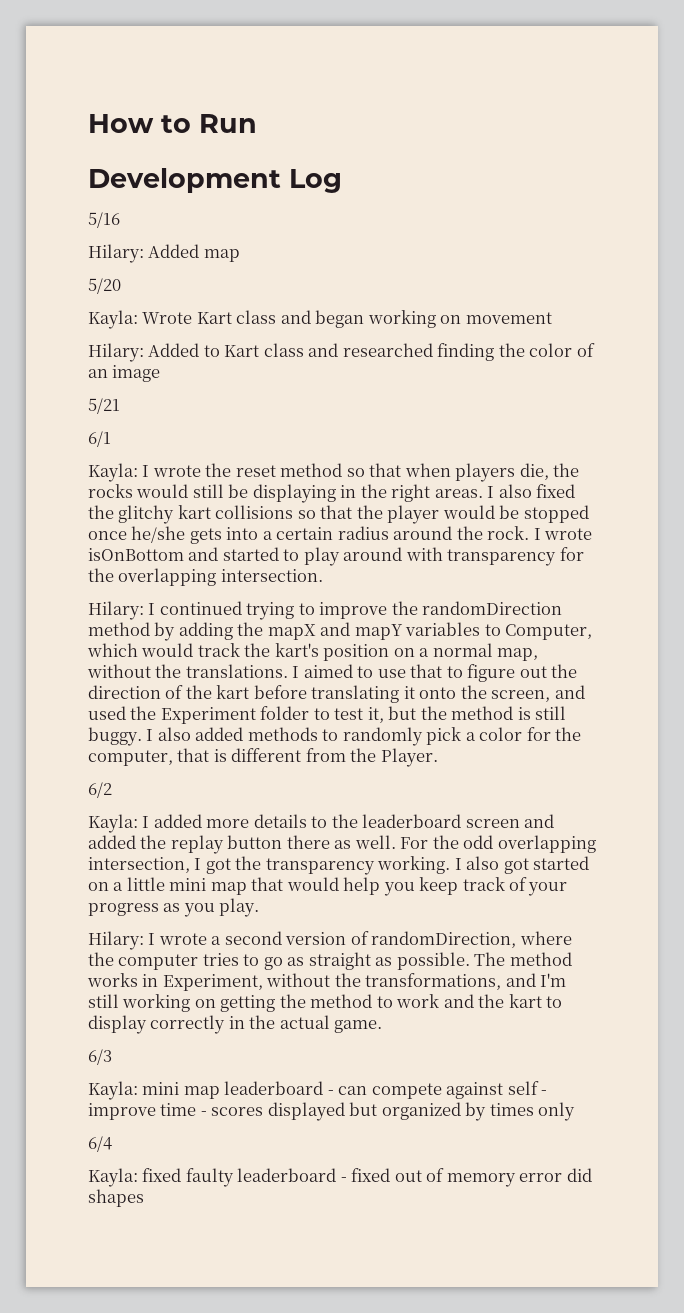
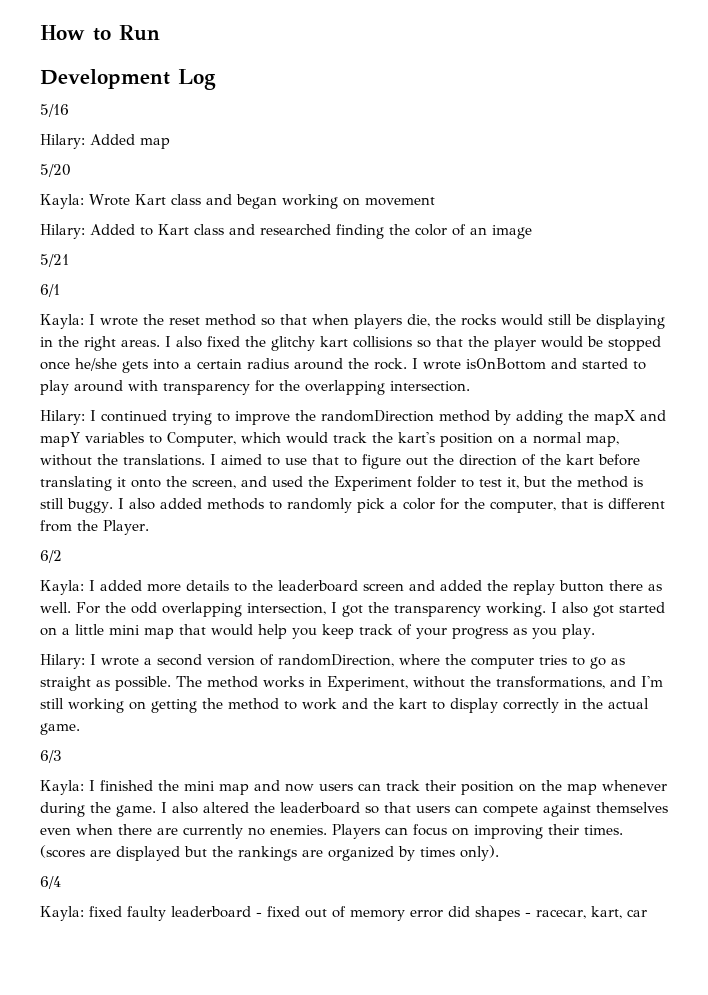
[142,1081,548,1099] [88,1102,378,1121] mini map leaderboard - can compete against self - improve time - scores displayed but -> [89,780,667,795] [40,802,668,817] [40,824,623,839] [40,845,323,861] I finished the mini map and now users can track their position on the map whenever during the game. I also altered the leaderboard so that users can compete against themselves even when there are currently no enemies. Players can focus on improving their times. (scores are displayed but the rankings are
[538,1102,576,1121] only -> [460,845,499,861] only).
(144, 1198) none -> [525,906,647,919] - racecar, kart, car

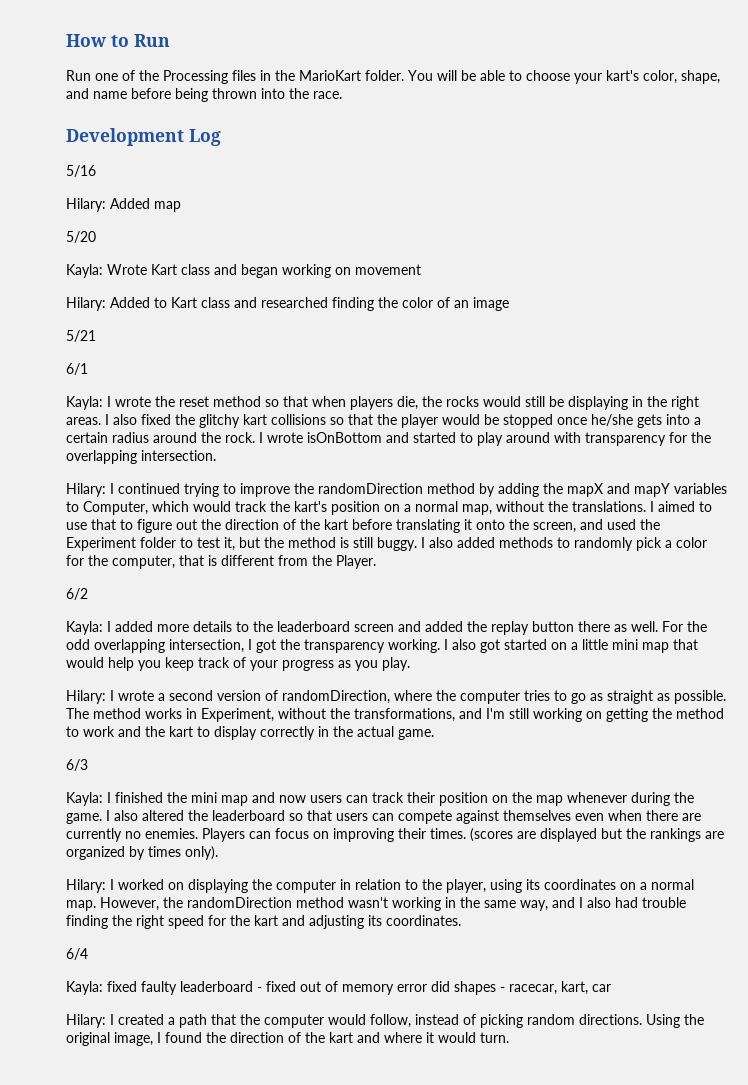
(160, 33) none -> [66,70,720,84] [66,88,342,102] // Run one of the Processing files in the MarioKart folder. You will be able to choose your kart's color, shape, and name before being thrown into the race.
(499, 853) none -> [66,879,694,893] [66,897,686,911] [66,915,461,929] // Hilary: I worked on displaying the computer in relation to the player, using its coordinates on a normal map. However, the randomDirection method wasn't working in the same way, and I also had trouble finding the right speed for the kart and adjusting its coordinates.
(647, 913) none -> [66,1014,704,1028] [66,1032,509,1046] // Hilary: I created a path that the computer would follow, instead of picking random directions. Using the original image, I found the direction of the kart and where it would turn.

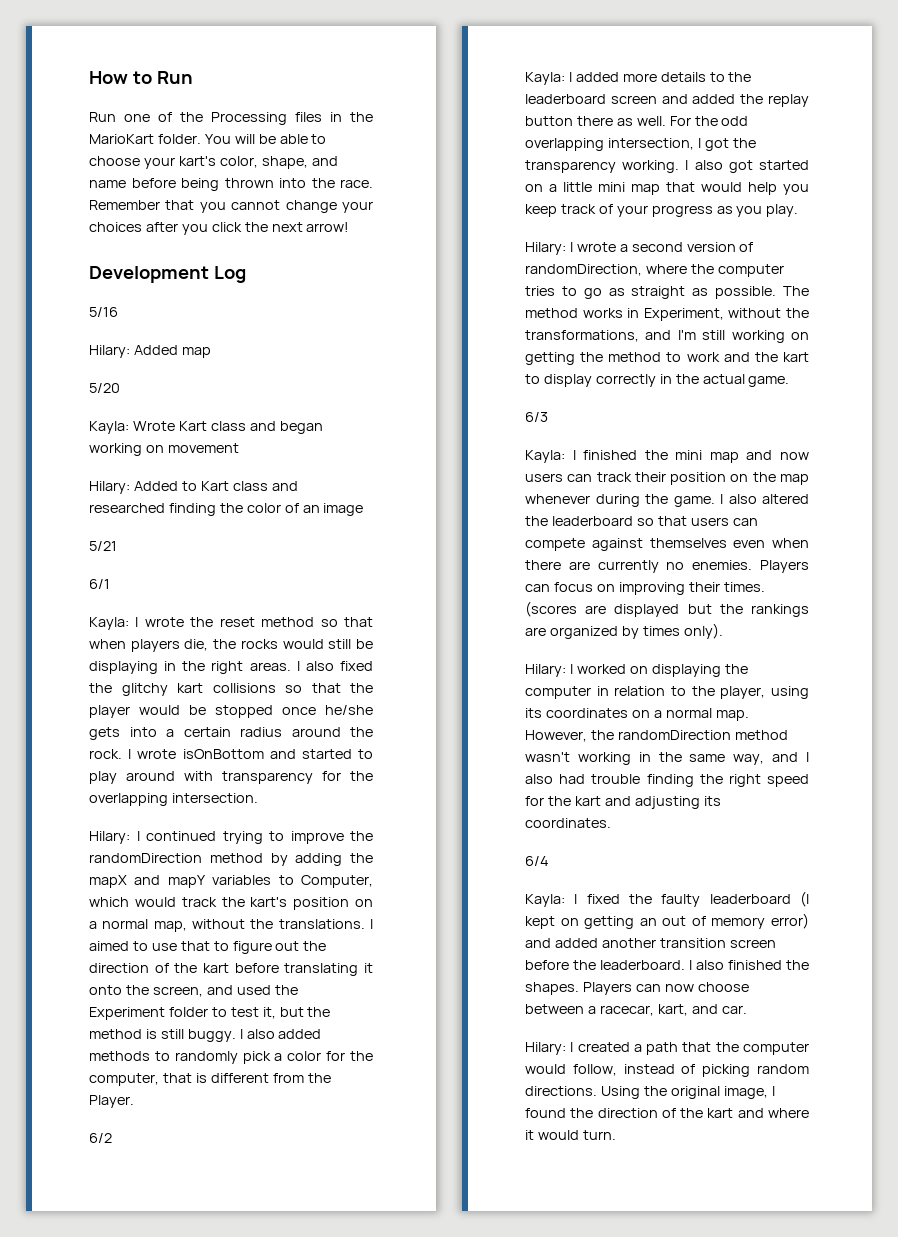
(342, 95) none -> [89,200,373,213] [89,222,350,235] Remember that you cannot change your choices after you click the next arrow!
[107,981,611,995] fixed faulty leaderboard - fixed out of memory error did shapes - racecar, kart, car -> [574,891,809,907] [525,913,809,929] [525,938,776,948] [525,960,809,970] [525,982,749,995] [525,1004,747,1016] I fixed the faulty leaderboard (I kept on getting an out of memory error) and added another transition screen before the leaderboard. I also finished the shapes. Players can now choose between a racecar, kart, and car.

